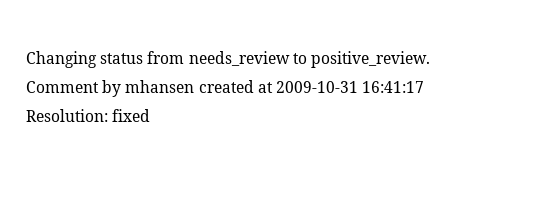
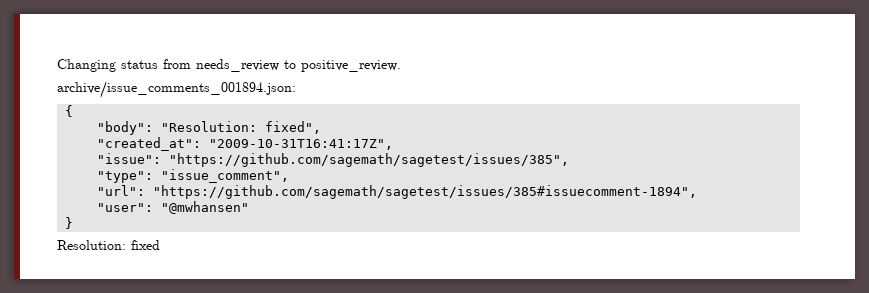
[26,80,425,97] Comment by mhansen created at 2009-10-31 16:41:17 -> [57,81,296,98] [65,105,74,117] [97,121,322,135] [97,137,394,151] [97,153,570,167] [97,169,290,183] [97,185,698,199] [97,201,250,214] [65,217,74,229] archive/issue_comments_001894.json: // { // "body": "Resolution: fixed", // "created_at": "2009-10-31T16:41:17Z", // "issue": "https://github.com/sagemath/sagetest/issues/385", // "type": "issue_comment", // "url": "https://github.com/sagemath/sagetest/issues/385#issuecomment-1894", // "user": "@mwhansen" // }

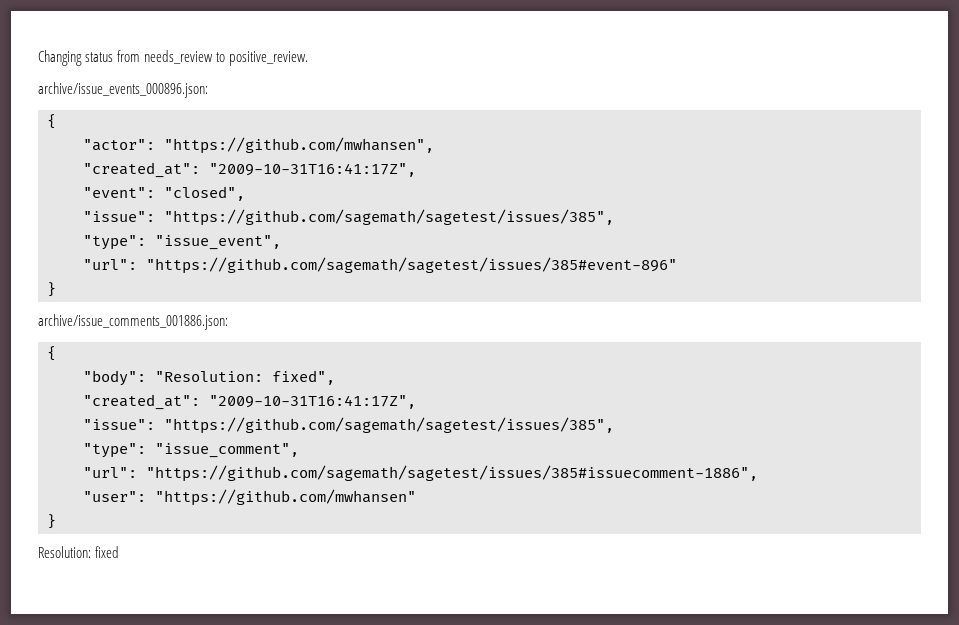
[57,81,296,98] archive/issue_comments_001894.json: -> [38,82,208,98] [47,114,56,129] [83,137,434,154] [83,162,416,178] [83,186,245,201] [83,209,614,226] [83,235,281,250] [83,257,677,274] [47,282,56,297] [38,314,228,330] archive/issue_events_000896.json: // { // "actor": "https://github.com/mwhansen", // "created_at": "2009-10-31T16:41:17Z", // "event": "closed", // "issue": "https://github.com/sagemath/sagetest/issues/385", // "type": "issue_event", // "url": "https://github.com/sagemath/sagetest/issues/385#event-896" // } // archive/issue_comments_001886.json:
[153,185,698,199] "https://github.com/sagemath/sagetest/issues/385#issuecomment-1894", -> [146,465,758,482] "https://github.com/sagemath/sagetest/issues/385#issuecomment-1886",
[161,201,250,214] "@mwhansen" -> [155,489,416,506] "https://github.com/mwhansen"

